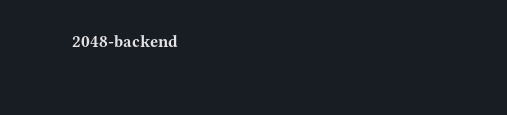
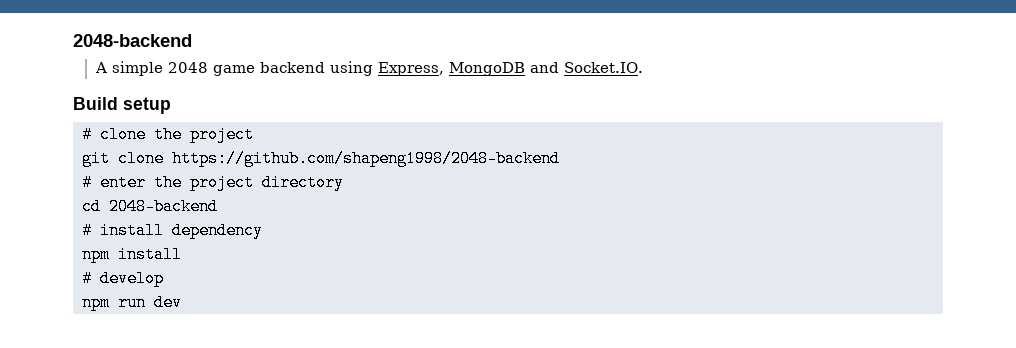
[72,35,178,48] 2048-backend -> [73,34,192,47] [94,61,643,76] [73,97,171,114] [82,126,254,143] [82,150,560,167] [82,174,344,191] [82,198,218,215] [82,222,263,239] [82,246,182,263] [82,270,164,287] [82,294,182,311] 2048-backend // A simple 2048 game backend using Express, MongoDB and Socket.IO. // Build setup // # clone the project // git clone https://github.com/shapeng1998/2048-backend // # enter the project directory // cd 2048-backend // # install dependency // npm install // # develop // npm run dev

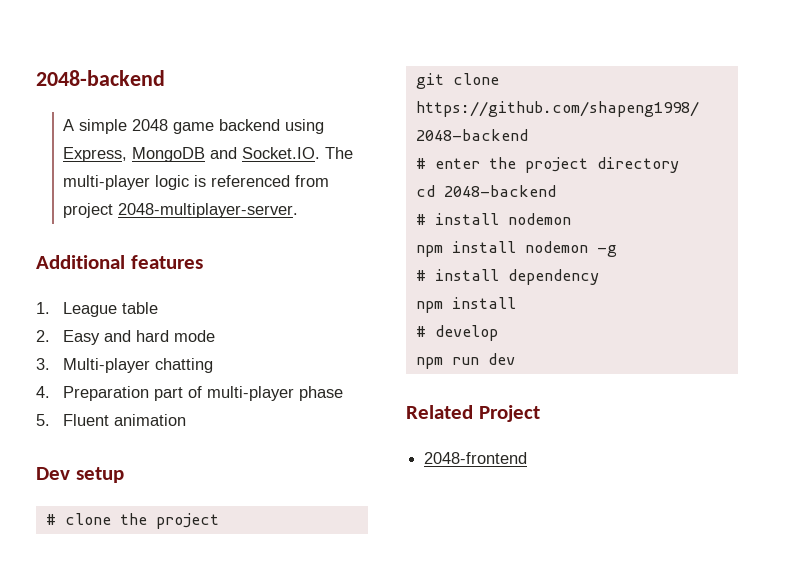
[73,97,118,110] // Build -> [325,147,354,159] [63,175,330,190] [63,203,299,218] [36,255,203,269] [36,302,159,317] [36,330,216,345] [36,358,214,373] [36,386,344,401] [36,414,187,426] [36,467,70,480] The multi-player logic is referenced from project 2048-multiplayer-server. // Additional features // 1. League table // 2. Easy and hard mode // 3. Multi-player chatting // 4. Preparation part of multi-player phase // 5. Fluent animation // Dev
(218, 206) none -> [415,213,571,225] [415,241,617,257] // # install nodemon // npm install nodemon -g
(182, 302) none -> [406,405,540,422] [424,452,528,464] // Related Project // 2048-frontend

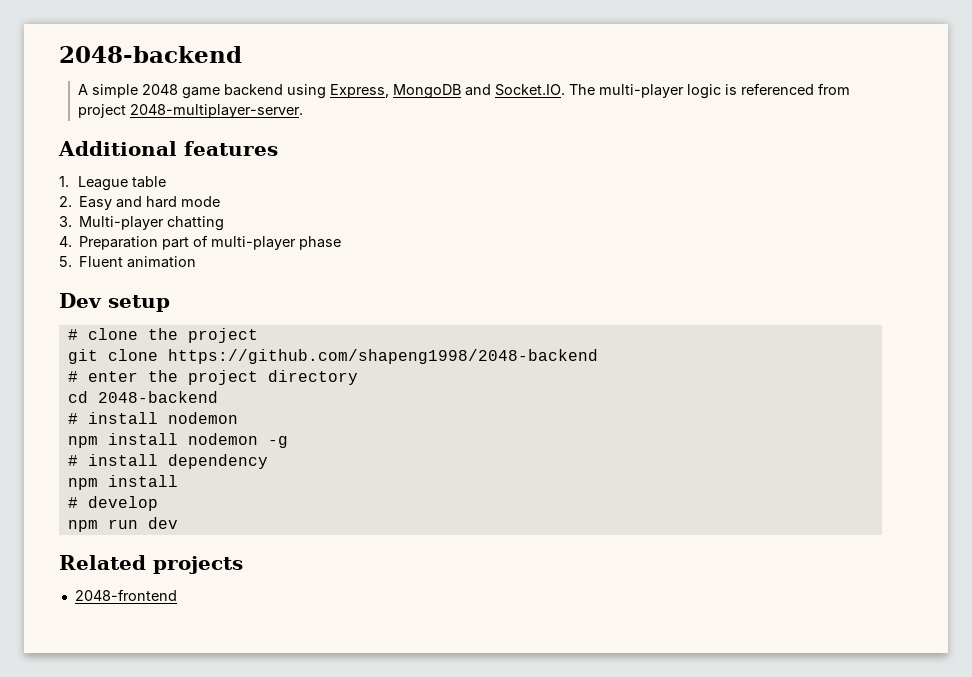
[478,405,540,422] Project -> [153,556,243,574] projects

